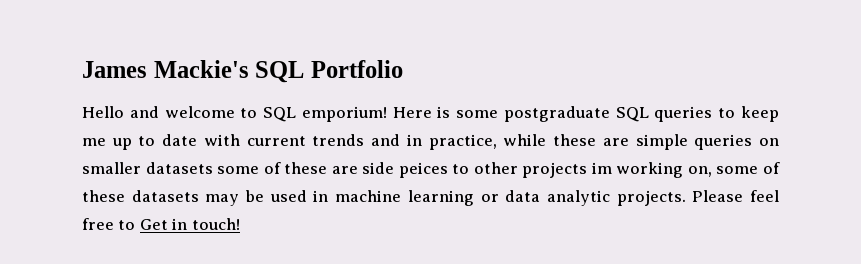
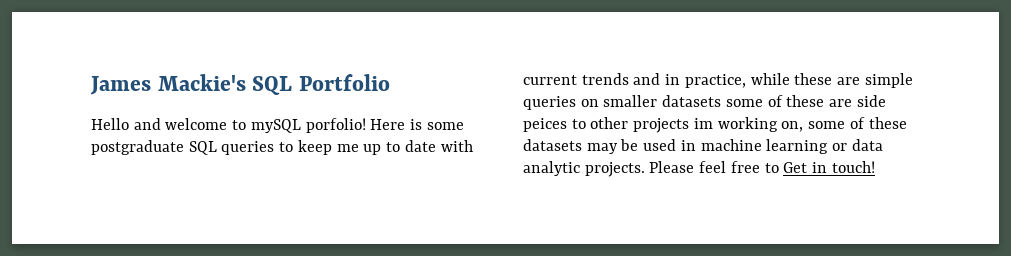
[263,106,387,122] SQL emporium! -> [250,118,366,133] mySQL porfolio!

